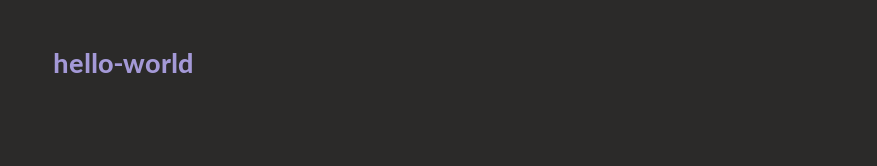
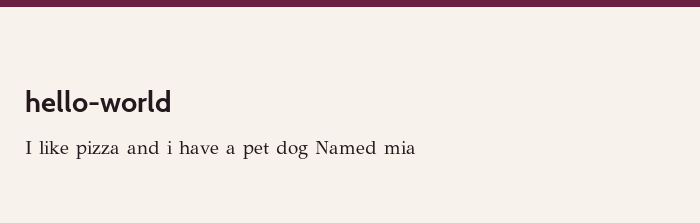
(194, 63) none -> [25,141,416,159] // I like pizza and i have a pet dog Named mia

